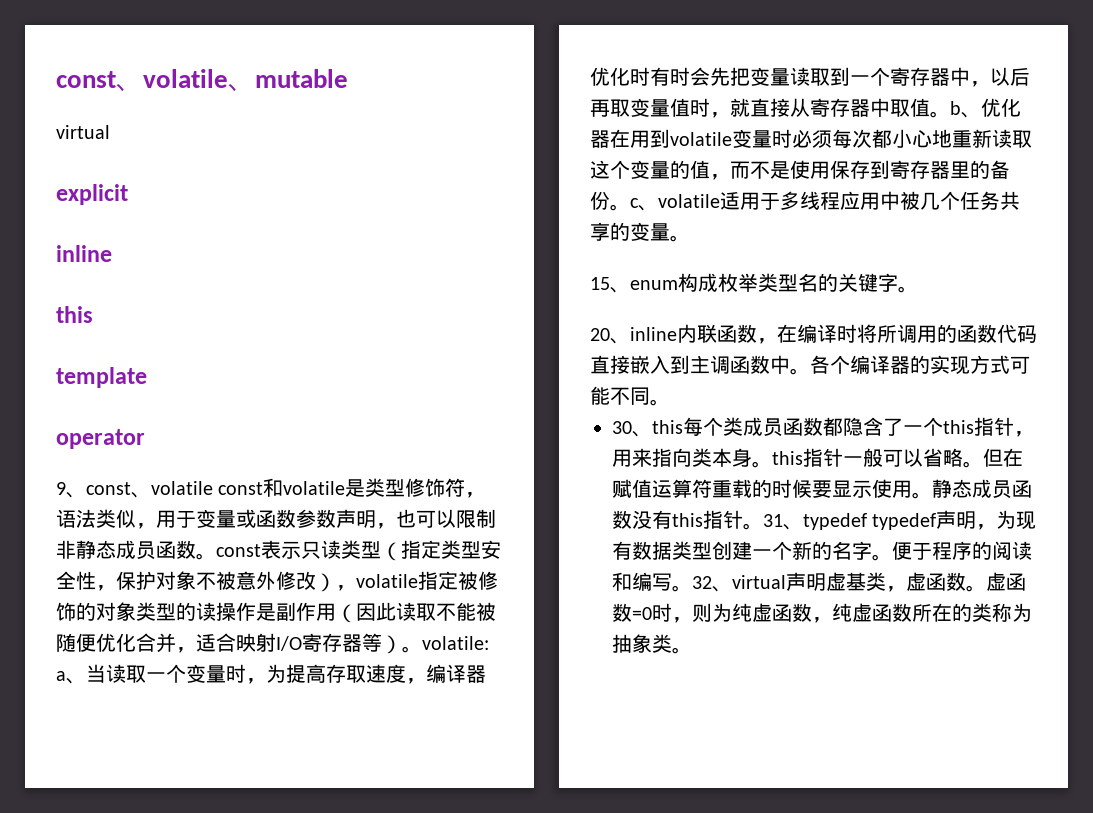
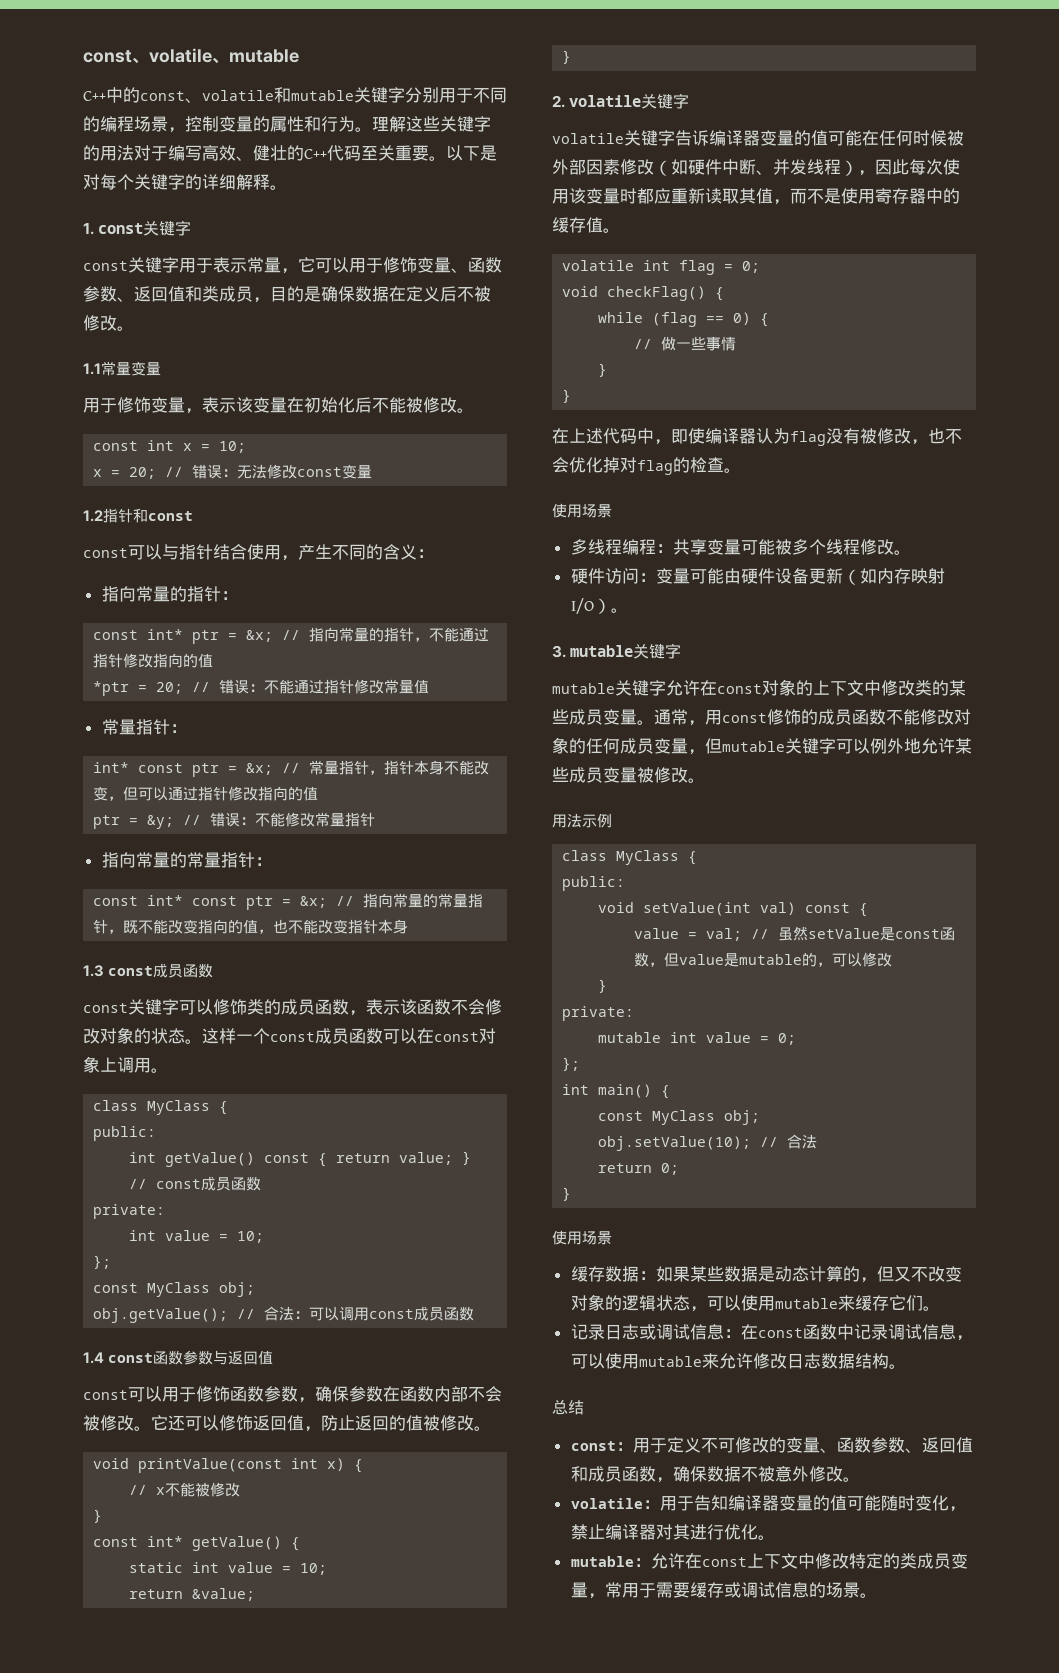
[56,125,110,139] [56,184,128,205] [56,245,112,262] [56,306,93,323] [56,367,147,388] [56,429,145,449] [56,478,486,498] [56,509,496,529] [56,540,501,561] [56,571,498,592] [56,602,496,623] [56,633,489,654] [56,664,486,684] [590,67,1030,87] [590,98,1021,118] [590,129,1032,148] [590,160,1010,180] [590,191,1020,211] [590,222,690,242] [590,273,918,293] [590,324,1037,344] [590,355,1030,375] [590,386,670,406] [612,417,1034,437] [612,448,1023,468] [612,479,1032,499] [612,510,1037,530] [612,541,1032,561] [612,572,1026,592] [612,603,1032,623] [612,634,672,653] virtual // explicit // inline // this // template // operator // 9、const、volatile const和volatile是类型修饰符，语法类似，用于变量或函数参数声明，也可以限制非静态成员函数。const表示只读类型（指定类型安全性，保护对象不被意外修改），volatile指定被修饰的对象类型的读操作是副作用（因此读取不能被随便优化合并，适合映射I/O寄存器等）。volatile: a、当读取一个变量时，为提高存取速度，编译器优化时有时会先把变量读取到一个寄存器中，以后再取变量值时，就直接从寄存器中取值。b、优化器在用到volatile变量时必须每次都小心地重新读取这个变量的值，而不是使用保存到寄存器里的备份。c、volatile适用于多线程应用中被几个任务共享的变量。 // 15、enum构成枚举类型名的关键字。 // 20、inline内联函数，在编译时将所调用的函数代码直接嵌入到主调函数中。各个编译器的实现方式可能不同。 // 30、this每个类成员函数都隐含了一个this指针，用来指向类本身。this指针一般可以省略。但在赋值运算符重载的时候要显示使用。静态成员函数没有this指针。31、typedef typedef声明，为现有数据类型创建一个新的名字。便于程序的阅读和编写。32、virtual声明虚基类，虚函数。虚函数=0时，则为纯虚函数，纯虚函数所在的类称为抽象类 -> [83,87,507,103] [83,116,491,133] [83,145,497,161] [83,174,287,190] [83,220,192,236] [83,257,502,274] [83,286,491,303] [83,315,134,331] [83,361,161,376] [83,397,474,414] [93,440,247,453] [93,464,373,479] [83,508,193,523] [83,544,434,561] [101,586,238,602] [93,627,490,644] [93,653,214,668] [93,679,430,696] [101,719,187,735] [93,760,490,777] [93,786,319,801] [93,812,376,829] [101,852,272,868] [93,893,484,910] [93,919,409,934] [83,963,214,978] [83,999,502,1016] [83,1027,496,1044] [83,1056,168,1073] [93,1100,229,1115] [93,1126,157,1141] [129,1151,472,1167] [129,1176,262,1191] [93,1204,166,1219] [129,1230,265,1243] [93,1255,112,1269] [93,1282,256,1297] [93,1306,475,1323] [83,1350,274,1365] [83,1386,502,1403] [83,1415,491,1432] [93,1458,364,1473] [129,1482,241,1497] [93,1509,103,1523] [93,1536,301,1551] [129,1562,328,1575] [129,1588,256,1601] [562,50,572,64] [552,93,690,109] [552,130,964,146] [552,159,960,176] [552,188,960,205] [552,217,620,233] [562,260,761,275] [562,286,725,301] [598,312,770,327] [634,336,737,351] [598,363,608,377] [562,389,572,403] [552,428,962,446] [552,457,741,475] [552,503,612,518] [570,539,911,555] [570,568,945,585] [570,598,628,614] [552,643,682,659] [552,679,966,696] [552,709,971,726] [552,737,972,755] [552,767,705,783] [552,813,612,828] [562,850,698,865] [562,876,626,891] [598,902,869,917] [634,926,956,941] [634,952,893,967] [598,979,608,993] [562,1006,635,1021] [598,1032,797,1045] [562,1057,581,1071] [562,1084,671,1099] [598,1110,761,1125] [598,1134,818,1151] [598,1163,680,1175] [562,1187,572,1201] [552,1230,612,1245] [570,1266,962,1283] [570,1294,940,1312] [570,1324,973,1341] [570,1353,906,1369] [552,1400,584,1415] [570,1437,973,1453] [570,1466,860,1483] [570,1495,966,1512] [570,1524,775,1540] [570,1553,968,1569] [570,1582,860,1599] C++中的const、volatile和mutable关键字分别用于不同的编程场景，控制变量的属性和行为。理解这些关键字的用法对于编写高效、健壮的C++代码至关重要。以下是对每个关键字的详细解释。 // 1. const关键字 // const关键字用于表示常量，它可以用于修饰变量、函数参数、返回值和类成员，目的是确保数据在定义后不被修改。 // 1.1常量变量 // 用于修饰变量，表示该变量在初始化后不能被修改。 // const int x = 10; // x = 20; // 错误：无法修改const变量 // 1.2指针和const // const可以与指针结合使用，产生不同的含义： // 指向常量的指针： // const int* ptr = &x; // 指向常量的指针，不能通过指针修改指向的值 // *ptr = 20; // 错误：不能通过指针修改常量值 // 常量指针： // int* const ptr = &x; // 常量指针，指针本身不能改变，但可以通过指针修改指向的值 // ptr = &y; // 错误：不能修改常量指针 // 指向常量的常量指针： // const int* const ptr = &x; // 指向常量的常量指针，既不能改变指向的值，也不能改变指针本身 // 1.3 const成员函数 // const关键字可以修饰类的成员函数，表示该函数不会修改对象的状态。这样一个const成员函数可以在const对象上调用。 // class MyClass { // public: // int getValue() const { return value; } // const成员函数 // private: // int value = 10; // }; // const MyClass obj; // obj.getValue(); // 合法：可以调用const成员函数 // 1.4 const函数参数与返回值 // const可以用于修饰函数参数，确保参数在函数内部不会被修改。它还可以修饰返回值，防止返回的值被修改。 // void printValue(const int x) { // // x不能被修改 // } // const int* getValue() { // static int value = 10; // return &value; // } // 2. volatile关键字 // volatile关键字告诉编译器变量的值可能在任何时候被外部因素修改（如硬件中断、并发线程），因此每次使用该变量时都应重新读取其值，而不是使用寄存器中的缓存值。 // volatile int flag = 0; // void checkFlag() { // while (flag == 0) { // // 做一些事情 // } // } // 在上述代码中，即使编译器认为flag没有被修改，也不会优化掉对flag的检查。 // 使用场景 // 多线程编程：共享变量可能被多个线程修改。 // 硬件访问：变量可能由硬件设备更新（如内存映射I/O）。 // 3. mutable关键字 // mutable关键字允许在const对象的上下文中修改类的某些成员变量。通常，用const修饰的成员函数不能修改对象的任何成员变量，但mutable关键字可以例外地允许某些成员变量被修改。 // 用法示例 // class MyClass { // public: // void setValue(int val) const { // value = val; // 虽然setValue是const函数，但value是mutable的，可以修改 // } // private: // mutable int value = 0; // }; // int main() { // const MyClass obj; // obj.setValue(10); // 合法 // return 0; // } // 使用场景 // 缓存数据：如果某些数据是动态计算的，但又不改变对象的逻辑状态，可以使用mutable来缓存它们。 // 记录日志或调试信息：在const函数中记录调试信息，可以使用mutable来允许修改日志数据结构。 // 总结 // const：用于定义不可修改的变量、函数参数、返回值和成员函数，确保数据不被意外修改。 // volatile：用于告知编译器变量的值可能随时变化，禁止编译器对其进行优化。 // mutable：允许在const上下文中修改特定的类成员变量，常用于需要缓存或调试信息的场景

